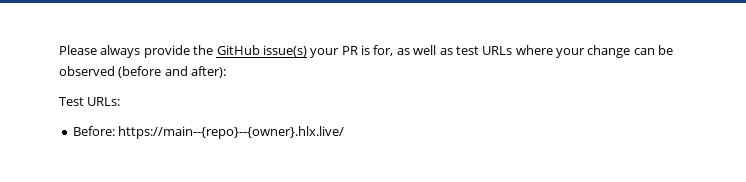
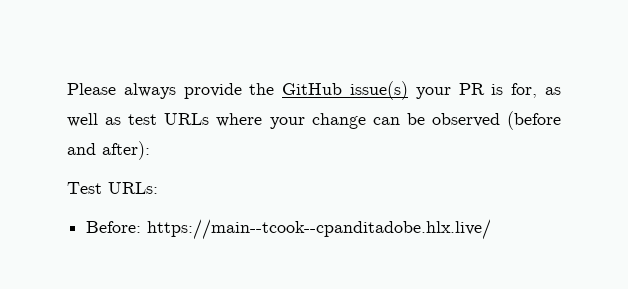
[118,126,345,139] https://main--{repo}--{owner}.hlx.live/ -> [147,219,492,240] https://main--tcook--cpanditadobe.hlx.live/

